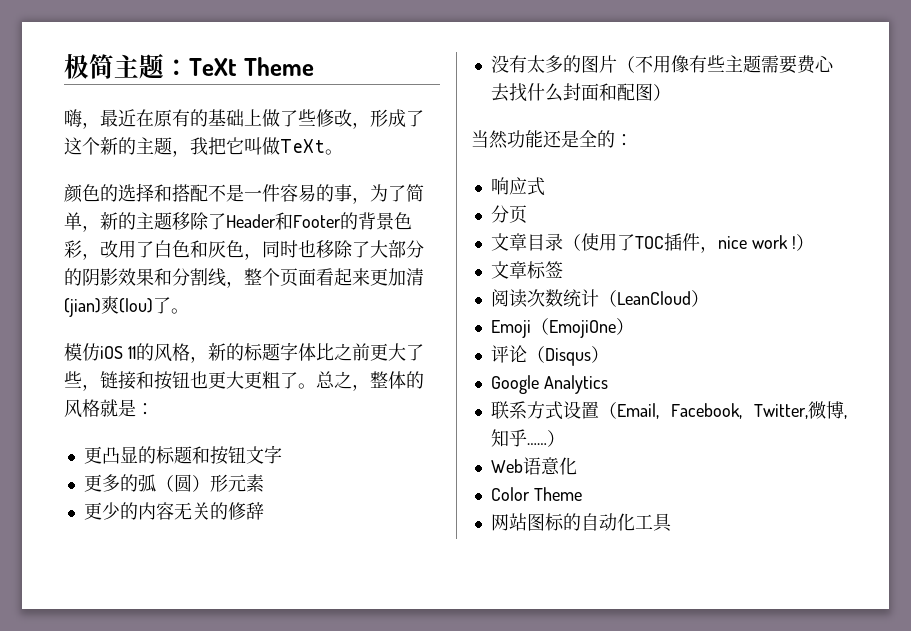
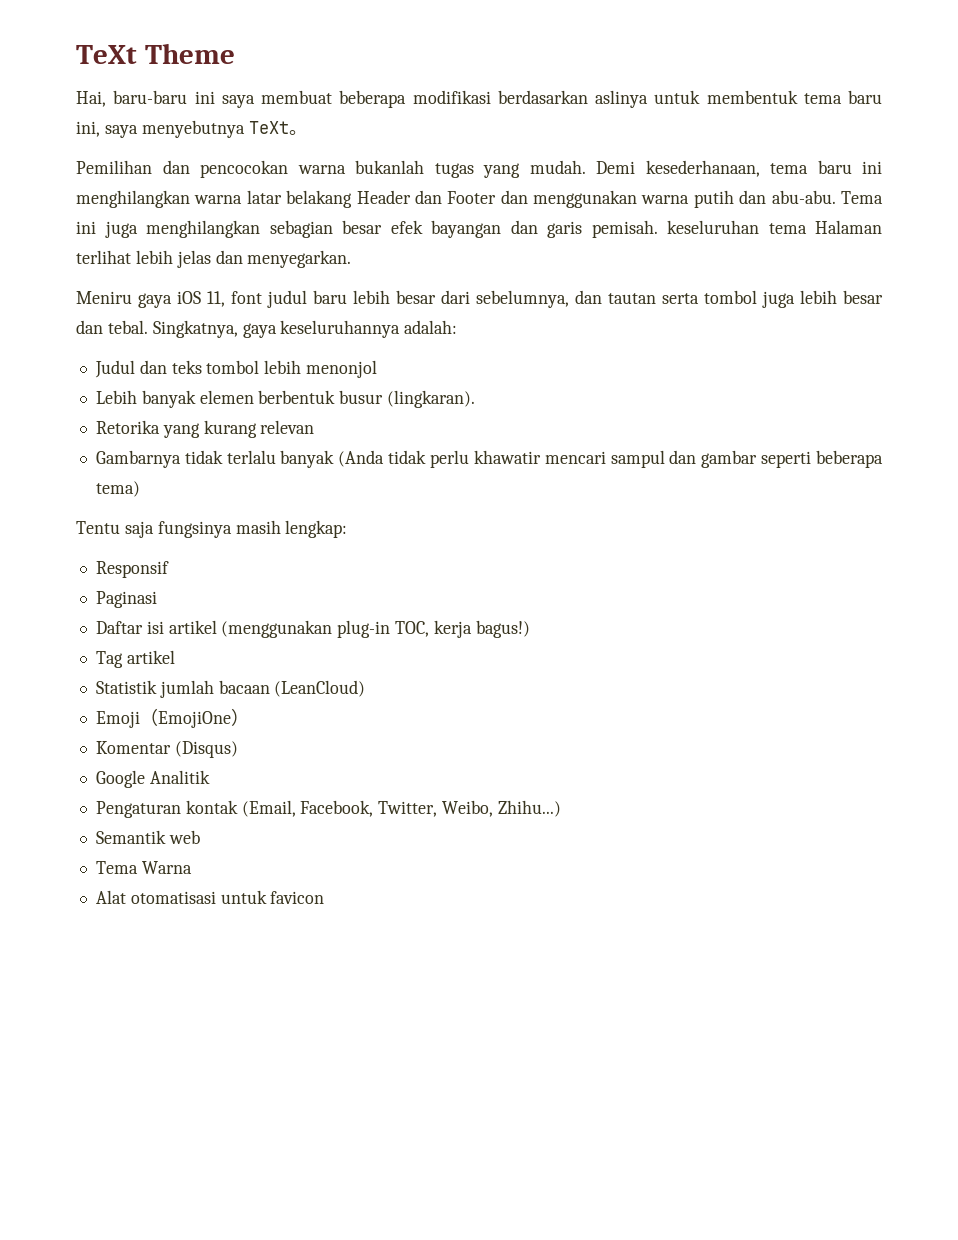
[64,53,189,79] 极简主题： -> (76, 54) none
[64,109,424,129] [64,137,343,157] [64,183,424,204] [64,212,412,232] [64,240,424,260] [64,268,424,288] [64,296,189,317] [64,342,424,363] [64,371,424,391] [64,399,154,418] [83,445,282,465] [83,474,264,493] [83,502,264,520] [490,55,834,74] [490,83,671,102] [471,130,633,149] [490,177,545,196] [490,205,527,224] [490,233,814,253] [490,261,563,279] [490,289,709,308] [490,318,634,338] [490,345,609,366] [490,375,608,394] [490,401,847,420] [490,429,565,447] [490,457,577,475] [490,487,582,501] [490,513,672,532] 嗨，最近在原有的基础上做了些修改，形成了这个新的主题，我把它叫做TeXt。 // 颜色的选择和搭配不是一件容易的事，为了简单，新的主题移除了Header和Footer的背景色彩，改用了白色和灰色，同时也移除了大部分的阴影效果和分割线，整个页面看起来更加清(jian)爽(lou)了。 // 模仿iOS 11的风格，新的标题字体比之前更大了些，链接和按钮也更大更粗了。总之，整体的风格就是： // 更凸显的标题和按钮文字 // 更多的弧（圆）形元素 // 更少的内容无关的修辞 // 没有太多的图片（不用像有些主题需要费心去找什么封面和配图） // 当然功能还是全的： // 响应式 // 分页 // 文章目录（使用了TOC插件，nice work !） // 文章标签 // 阅读次数统计（LeanCloud） // Emoji（EmojiOne） // 评论（Disqus） // Google Analytics // 联系方式设置（Email, Facebook, Twitter,微博,知乎……） // Web语意化 // Color Theme // 网站图标的自动化工具 -> [76,90,882,108] [76,120,307,138] [76,160,882,178] [76,190,884,208] [76,220,882,238] [76,250,352,268] [76,290,883,308] [76,320,458,338] [94,360,378,378] [95,390,476,408] [95,420,315,438] [95,450,883,468] [95,481,140,497] [76,520,348,538] [95,561,169,578] [95,591,157,608] [95,620,530,638] [95,650,175,668] [95,680,366,698] [95,708,249,728] [95,741,238,758] [95,770,210,788] [95,800,561,818] [95,830,200,844] [95,861,192,874] [95,890,325,904] Hai, baru-baru ini saya membuat beberapa modifikasi berdasarkan aslinya untuk membentuk tema baru ini, saya menyebutnya TeXt。 // Pemilihan dan pencocokan warna bukanlah tugas yang mudah. Demi kesederhanaan, tema baru ini menghilangkan warna latar belakang Header dan Footer dan menggunakan warna putih dan abu-abu. Tema ini juga menghilangkan sebagian besar efek bayangan dan garis pemisah. keseluruhan tema Halaman terlihat lebih jelas dan menyegarkan. // Meniru gaya iOS 11, font judul baru lebih besar dari sebelumnya, dan tautan serta tombol juga lebih besar dan tebal. Singkatnya, gaya keseluruhannya adalah: // Judul dan teks tombol lebih menonjol // Lebih banyak elemen berbentuk busur (lingkaran). // Retorika yang kurang relevan // Gambarnya tidak terlalu banyak (Anda tidak perlu khawatir mencari sampul dan gambar seperti beberapa tema) // Tentu saja fungsinya masih lengkap: // Responsif // Paginasi // Daftar isi artikel (menggunakan plug-in TOC, kerja bagus!) // Tag artikel // Statistik jumlah bacaan (LeanCloud) // Emoji（EmojiOne） // Komentar (Disqus) // Google Analitik // Pengaturan kontak (Email, Facebook, Twitter, Weibo, Zhihu...) // Semantik web // Tema Warna // Alat otomatisasi untuk favicon

